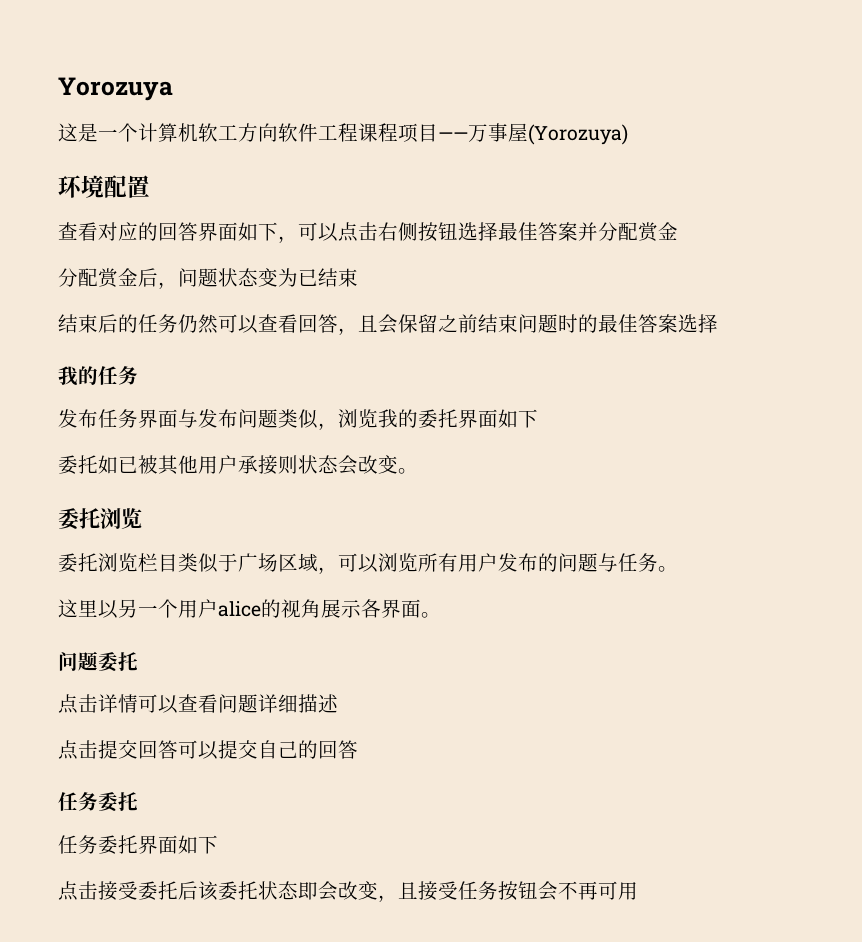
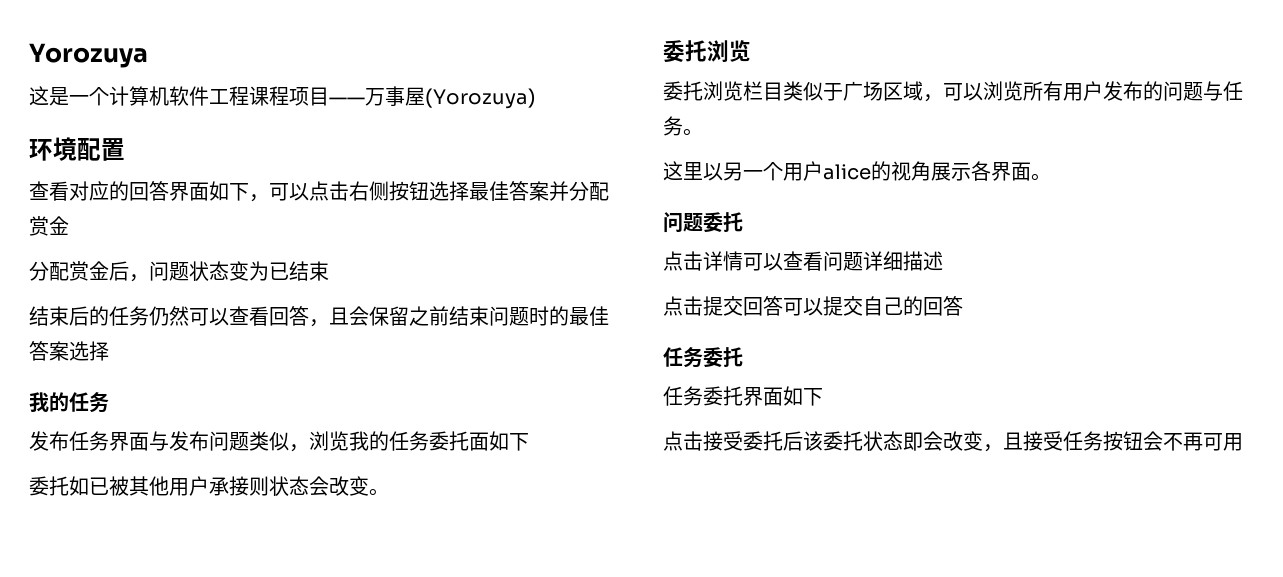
[218,123,298,142] 工方向软 -> (189, 96) none
[418,409,478,429] 委托界 -> [389,431,469,451] 任务委托

